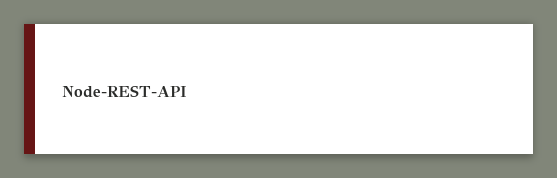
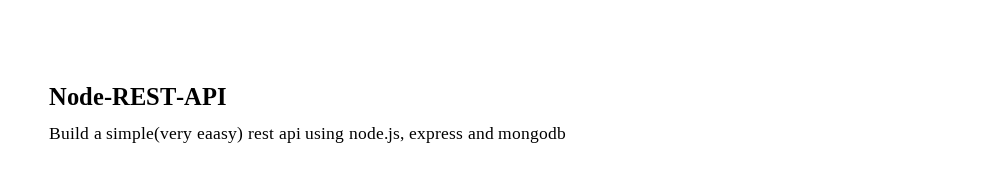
(187, 91) none -> [49,126,567,143] // Build a simple(very eaasy) rest api using node.js, express and mongodb

